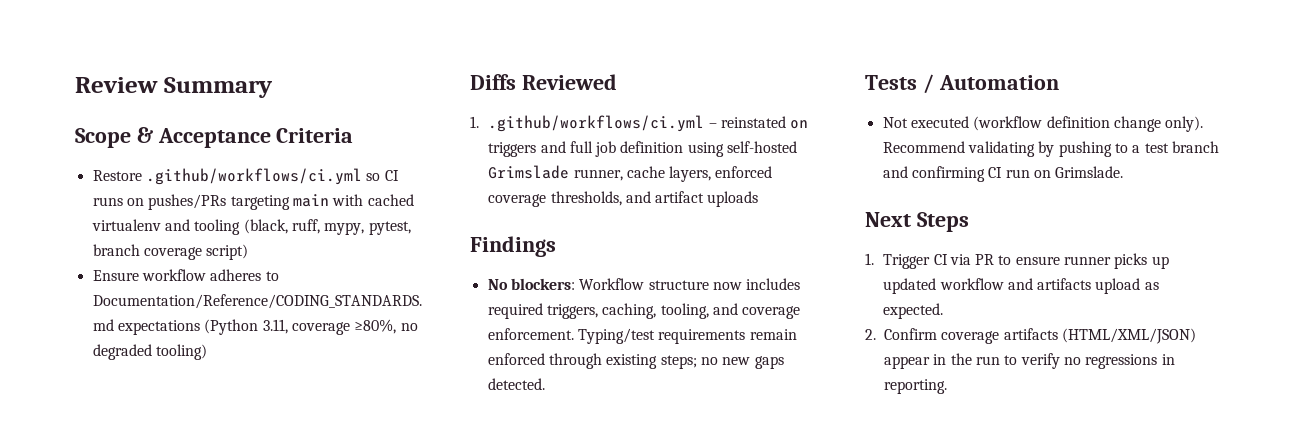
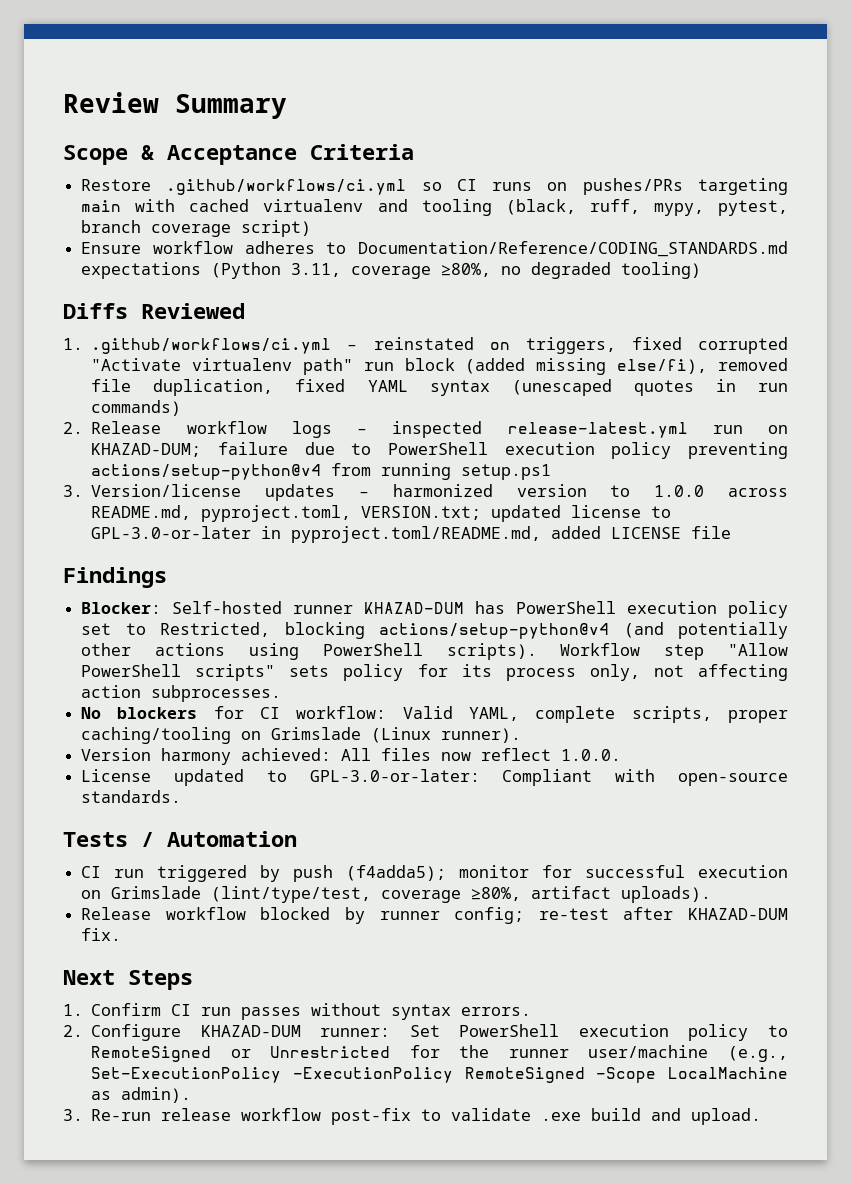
[488,141,798,157] [488,165,773,182] [488,191,759,207] [470,236,556,257] [487,278,801,290] [487,303,801,319] [487,328,797,344] [487,353,784,369] [487,378,545,390] [865,74,1059,94] [882,116,1204,132] [882,141,1219,157] [882,166,1124,182] [865,212,969,232] [865,253,1169,269] [883,278,1159,294] [883,303,944,319] [865,328,1196,344] [884,353,1175,369] [884,379,947,394] triggers and full job definition using self-hosted Grimslade runner, cache layers, enforced coverage thresholds, and artifact uploads // Findings // No blockers: Workflow structure now includes required triggers, caching, tooling, and coverage enforcement. Typing/test requirements remain enforced through existing steps; no new gaps detected. // Tests / Automation // Not executed (workflow definition change only). Recommend validating by pushing to a test branch and confirming CI run on Grimslade. // Next Steps // 1. Trigger CI via PR to ensure runner picks up updated workflow and artifacts upload as expected. // 2. Confirm coverage artifacts (HTML/XML/JSON) appear in the run to verify no regressions in reporting. -> [525,337,788,354] [91,358,788,375] [91,379,788,396] [91,400,182,416] [63,421,788,438] [91,442,789,459] [91,463,552,480] [63,484,788,501] [91,505,672,522] [91,526,732,543] [63,567,167,588] [81,601,788,618] [81,622,789,639] [81,643,788,660] [81,664,788,681] [81,685,282,702] [81,706,788,723] [81,727,522,744] [81,748,622,765] [81,769,789,786] [81,790,182,803] [63,831,297,847] [81,865,789,882] [81,886,712,903] [81,907,788,924] [81,928,122,941] [63,970,193,990] [63,1003,532,1020] [63,1024,789,1041] [91,1045,788,1062] [91,1067,788,1083] [91,1087,192,1103] [63,1108,762,1125] triggers, fixed corrupted "Activate virtualenv path" run block (added missing else/fi), removed file duplication, fixed YAML syntax (unescaped quotes in run commands) // 2. Release workflow logs – inspected release-latest.yml run on KHAZAD-DUM; failure due to PowerShell execution policy preventing actions/setup-python@v4 from running setup.ps1 // 3. Version/license updates – harmonized version to 1.0.0 across README.md, pyproject.toml, VERSION.txt; updated license to GPL-3.0-or-later in pyproject.toml/README.md, added LICENSE file // Findings // Blocker: Self-hosted runner KHAZAD-DUM has PowerShell execution policy set to Restricted, blocking actions/setup-python@v4 (and potentially other actions using PowerShell scripts). Workflow step "Allow PowerShell scripts" sets policy for its process only, not affecting action subprocesses. // No blockers for CI workflow: Valid YAML, complete scripts, proper caching/tooling on Grimslade (Linux runner). // Version harmony achieved: All files now reflect 1.0.0. // License updated to GPL-3.0-or-later: Compliant with open-source standards. // Tests / Automation // CI run triggered by push (f4adda5); monitor for successful execution on Grimslade (lint/type/test, coverage ≥80%, artifact uploads). // Release workflow blocked by runner config; re-test after KHAZAD-DUM fix. // Next Steps // 1. Confirm CI run passes without syntax errors. // 2. Configure KHAZAD-DUM runner: Set PowerShell execution policy to RemoteSigned or Unrestricted for the runner user/machine (e.g., Set-ExecutionPolicy -ExecutionPolicy RemoteSigned -Scope LocalMachine as admin). // 3. Re-run release workflow post-fix to validate .exe build and upload.

